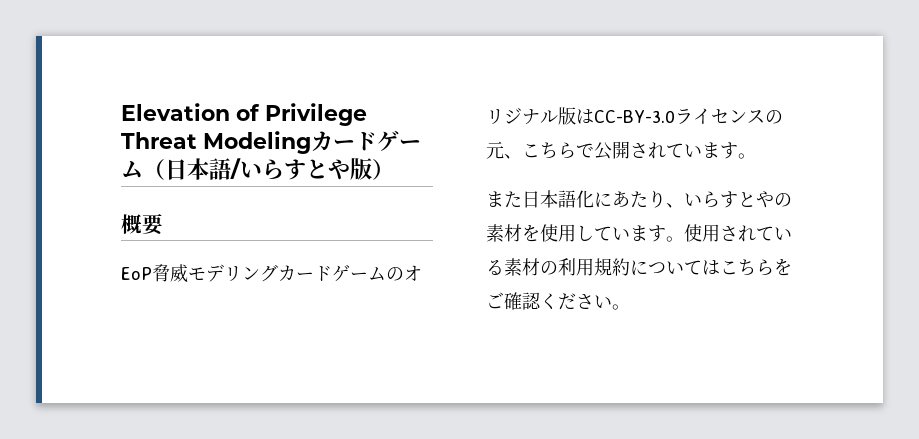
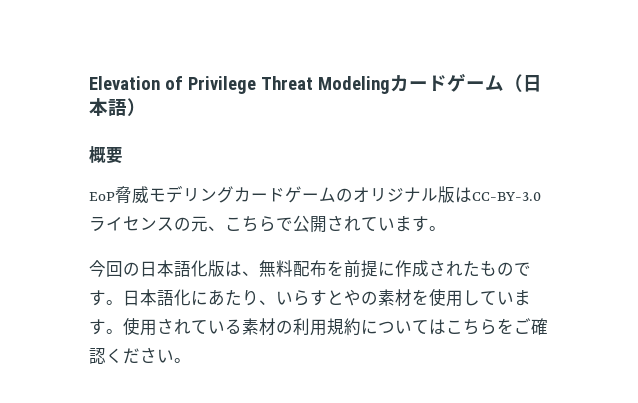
[230,158,372,180] /いらすとや版 -> (127, 107) none
[486,191,522,208] また -> [89,260,531,278] [89,290,123,306] 今回の日本語化版は、無料配布を前提に作成されたものです。

